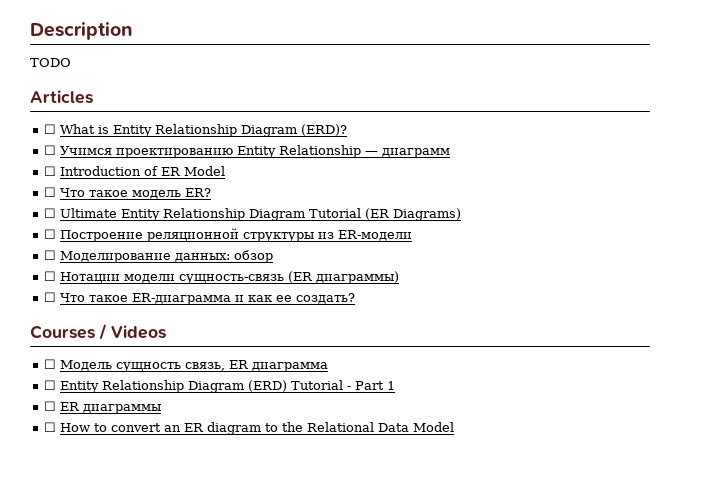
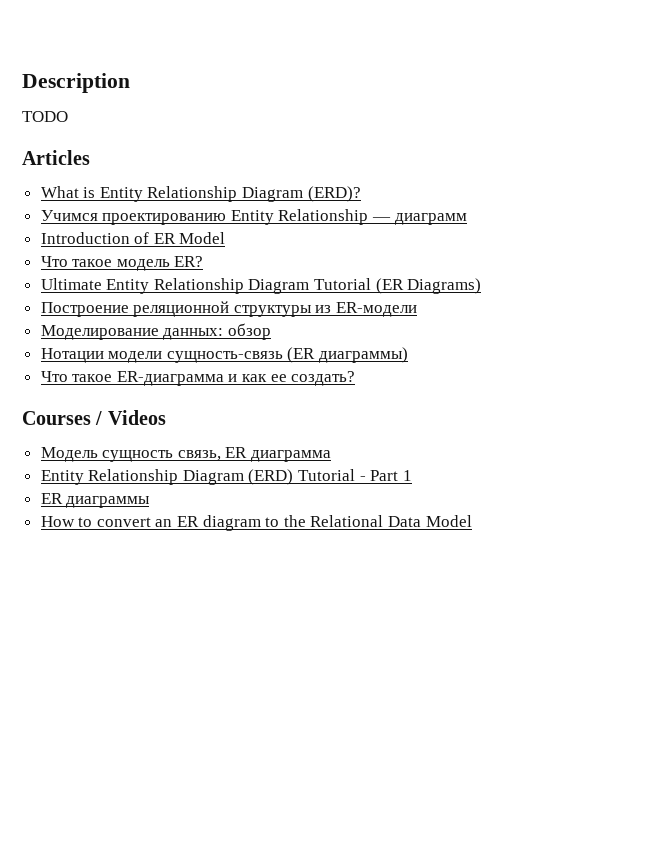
[44,124,57,134] ☐ -> (90, 157) none
[44,145,57,155] ☐ -> (361, 194) none
[44,166,57,176] ☐ -> (467, 219) none
[44,187,57,197] ☐ -> (226, 238) none
[44,208,57,218] ☐ -> (204, 261) none
[44,229,57,239] ☐ -> (482, 286) none
[44,250,57,260] ☐ -> (418, 309) none
[44,271,57,281] ☐ -> (271, 331) none
[44,292,57,302] ☐ -> (409, 355) none
[44,359,57,369] ☐ -> (166, 417) none
[44,380,57,390] ☐ -> (332, 456) none
[44,401,57,411] ☐ -> (412, 475) none
[44,422,57,432] ☐ -> (151, 502) none

